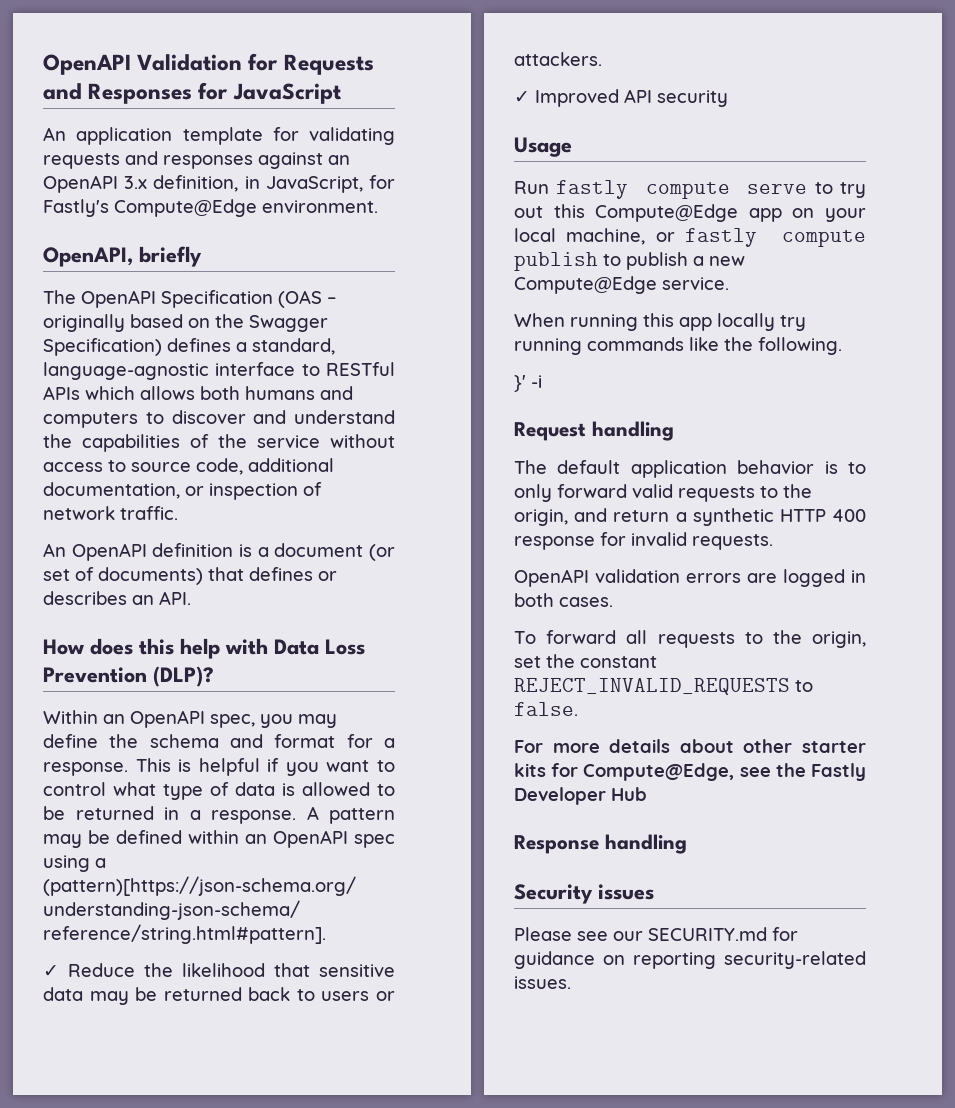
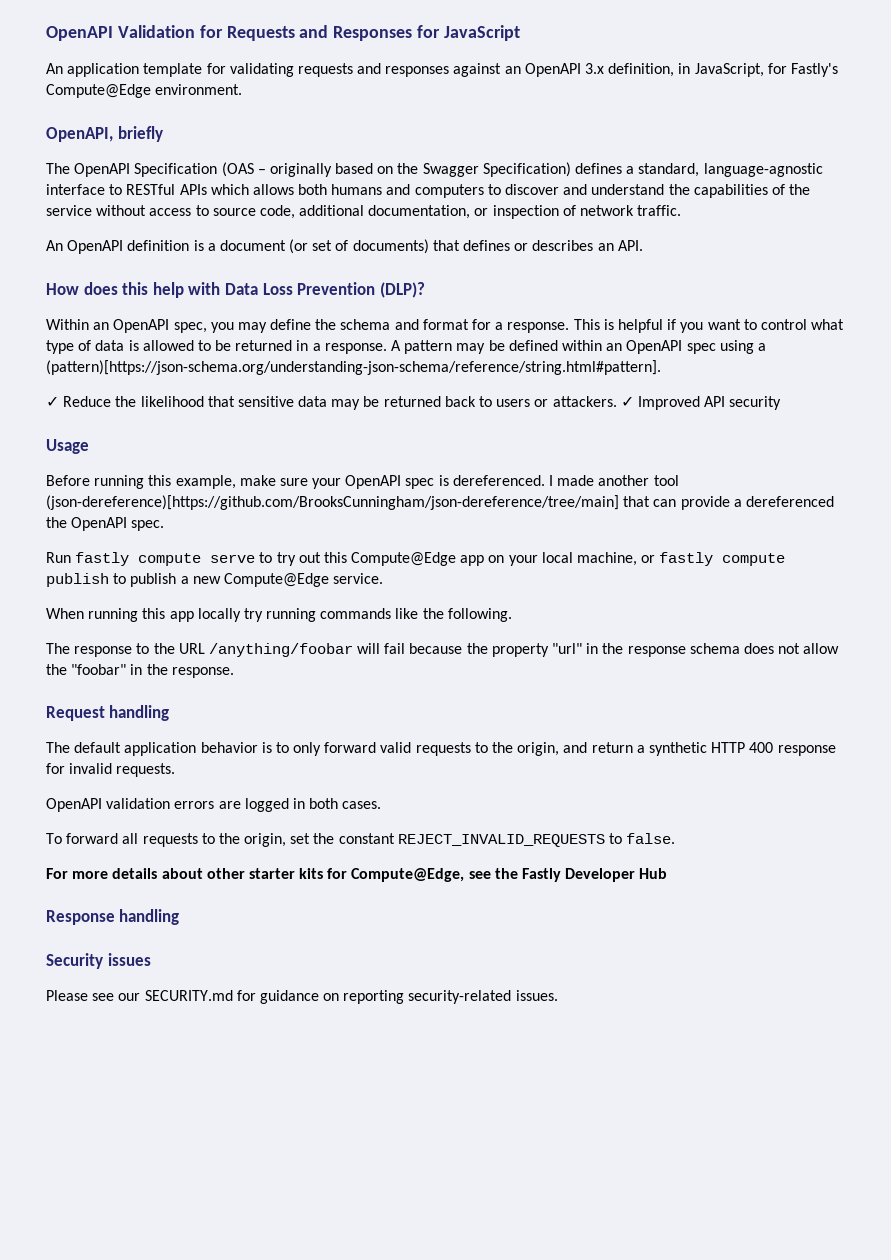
(602, 59) // -> (617, 401) none
(572, 147) none -> [46,475,679,489] [46,495,834,510] [46,517,165,531] // Before running this example, make sure your OpenAPI spec is dereferenced. I made another tool (json-dereference)[https://github.com/BrooksCunningham/json-dereference/tree/main] that can provide a dereferenced the OpenAPI spec.
[514,375,542,392] }' -i -> [46,643,840,657] [46,664,234,678] The response to the URL /anything/foobar will fail because the property "url" in the response schema does not allow the "foobar" in the response.

